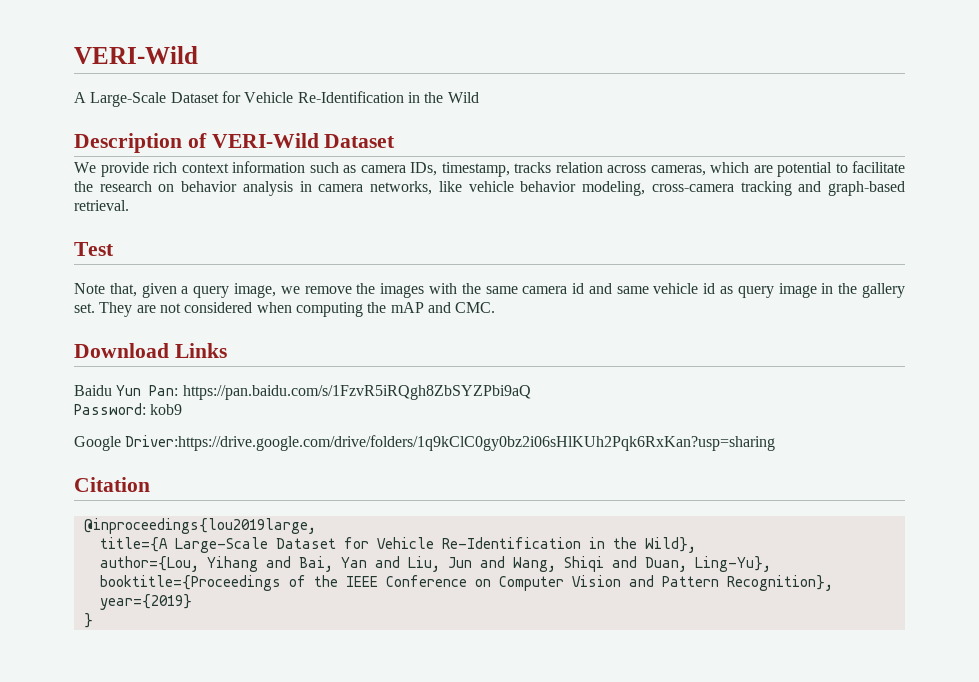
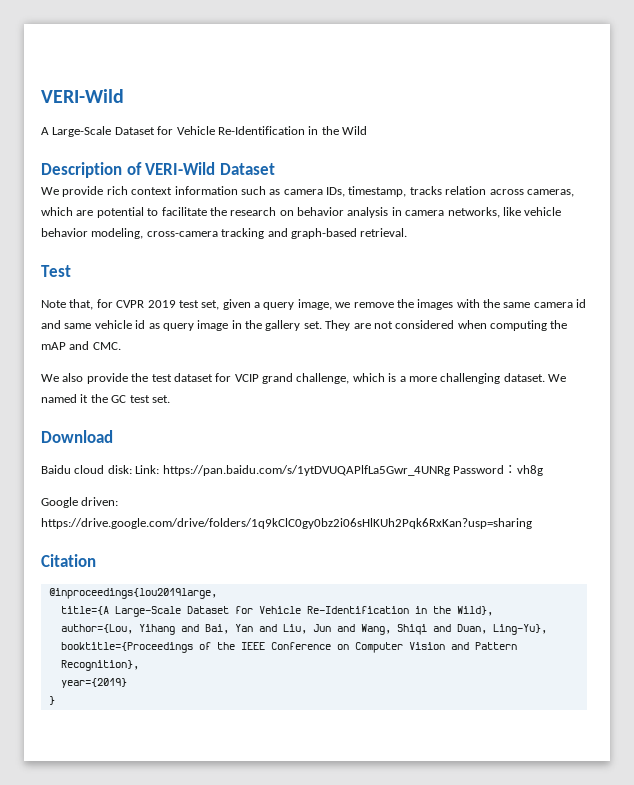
(137, 290) none -> [96,299,220,310] for CVPR 2019 test set,
(496, 307) none -> [41,373,566,384] [41,394,170,403] // We also provide the test dataset for VCIP grand challenge, which is a more challenging dataset. We named it the GC test set.
[174,343,227,358] Links -> (113, 436) none
[116,385,531,400] [74,403,183,415] Yun Pan: https://pan.baidu.com/s/1FzvR5iRQgh8ZbSYZPbi9aQ // Password: kob9 -> [74,465,543,476] cloud disk: Link: https://pan.baidu.com/s/1ytDVUQAPlfLa5Gwr_4UNRg Password：vh8g
[125,435,776,451] Driver:https://drive.google.com/drive/folders/1q9kClC0gy0bz2i06sHlKUh2Pqk6RxKan?usp=sharing -> [81,497,119,506] [41,518,532,529] driven: https://drive.google.com/drive/folders/1q9kClC0gy0bz2i06sHlKUh2Pqk6RxKan?usp=sharing

